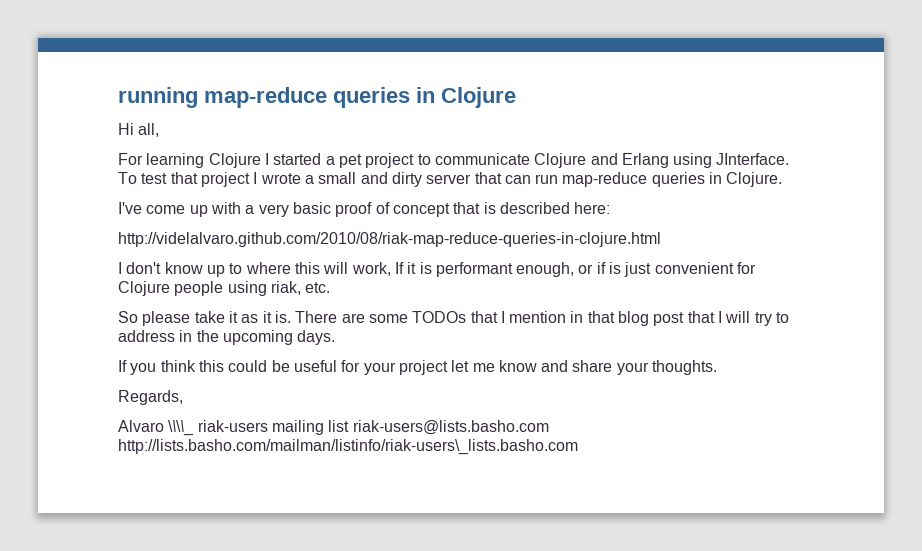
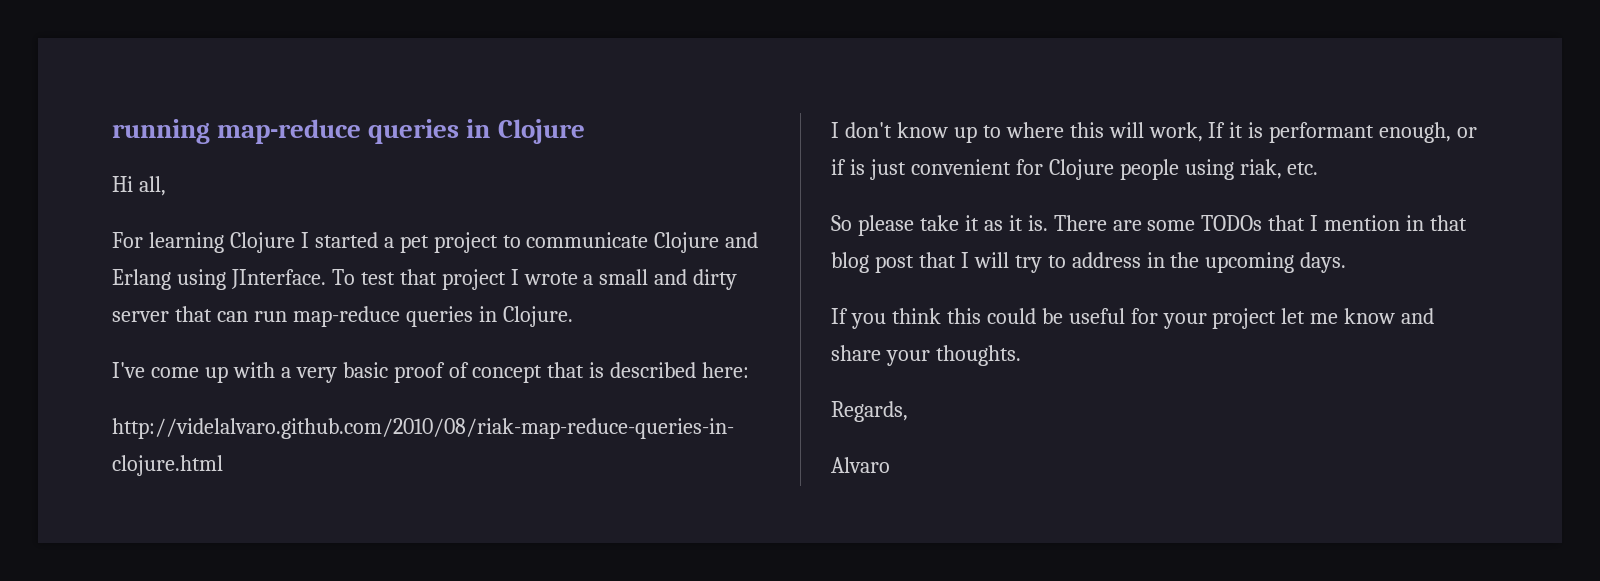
[168,420,549,436] [118,439,578,455] \\\\_ riak-users mailing list riak-users@lists.basho.com http://lists.basho.com/mailman/listinfo/riak-users\_lists.basho.com -> (890, 465) none

